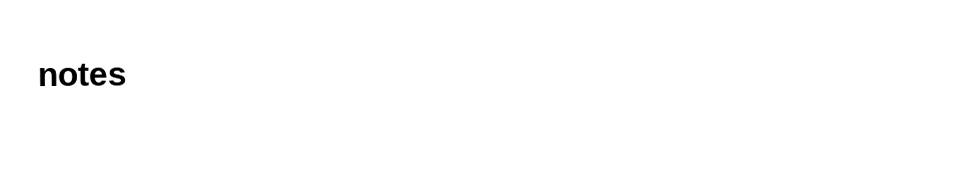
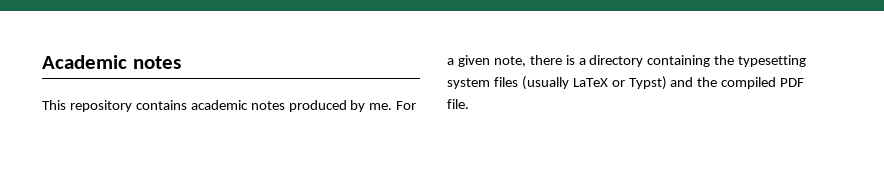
[37,63,127,87] notes -> [42,55,181,69] [42,100,417,112] [447,55,807,67] [447,76,805,90] [447,99,469,109] Academic notes // This repository contains academic notes produced by me. For a given note, there is a directory containing the typesetting system files (usually LaTeX or Typst) and the compiled PDF file.

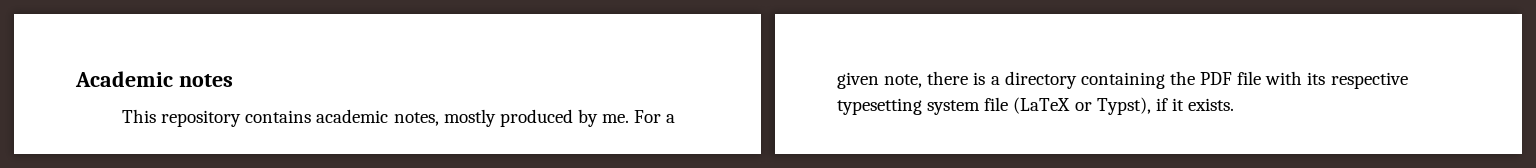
[250,101,285,110] notes -> [393,109,496,127] notes, mostly
[738,55,807,67] [447,76,805,90] [447,99,469,109] typesetting system files (usually LaTeX or Typst) and the compiled PDF file. -> [1200,71,1408,89] [837,97,1235,115] PDF file with its respective typesetting system file (LaTeX or Typst), if it exists.

